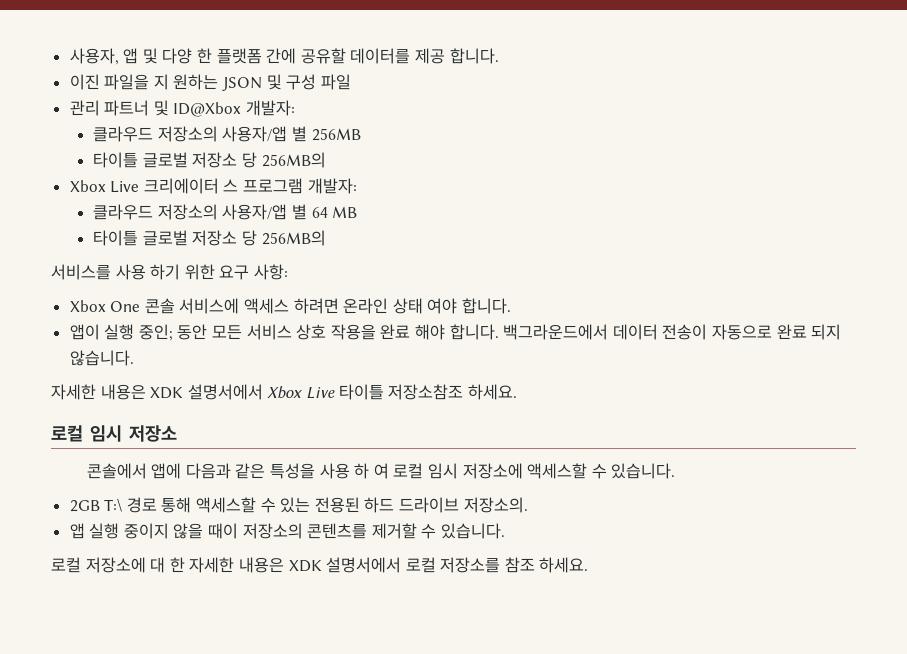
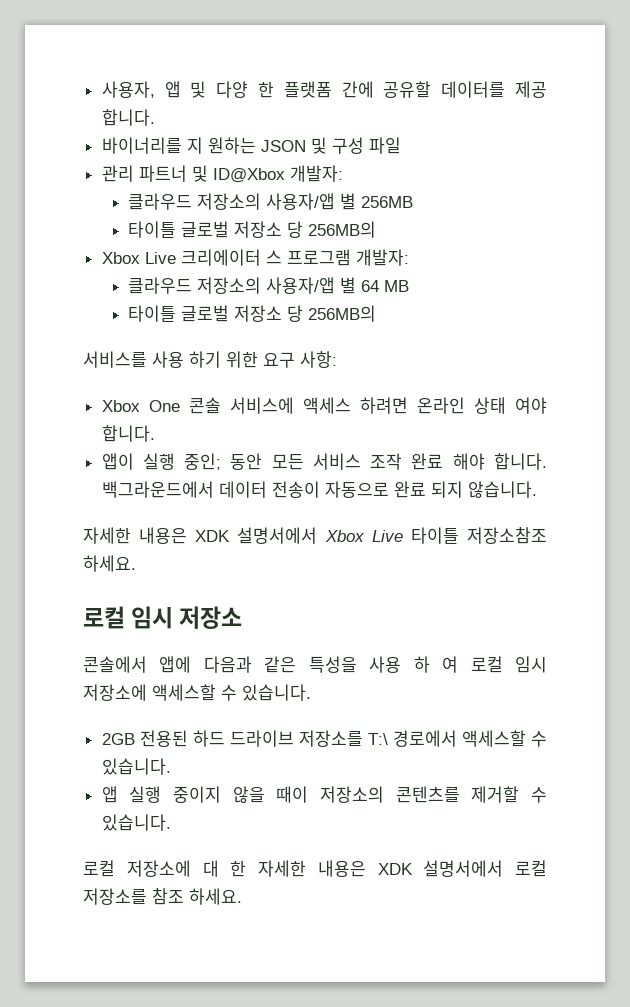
[69,74,150,90] 이진 파일을 -> [101,137,182,154] 바이너리를
[296,324,376,340] 상호 작용을 -> [370,453,403,470] 조작
[104,497,528,513] T:\ 경로 통해 액세스할 수 있는 전용된 하드 드라이브 저장소의. -> [139,730,548,747] [101,758,171,775] 전용된 하드 드라이브 저장소를 T:\ 경로에서 액세스할 수 있습니다.

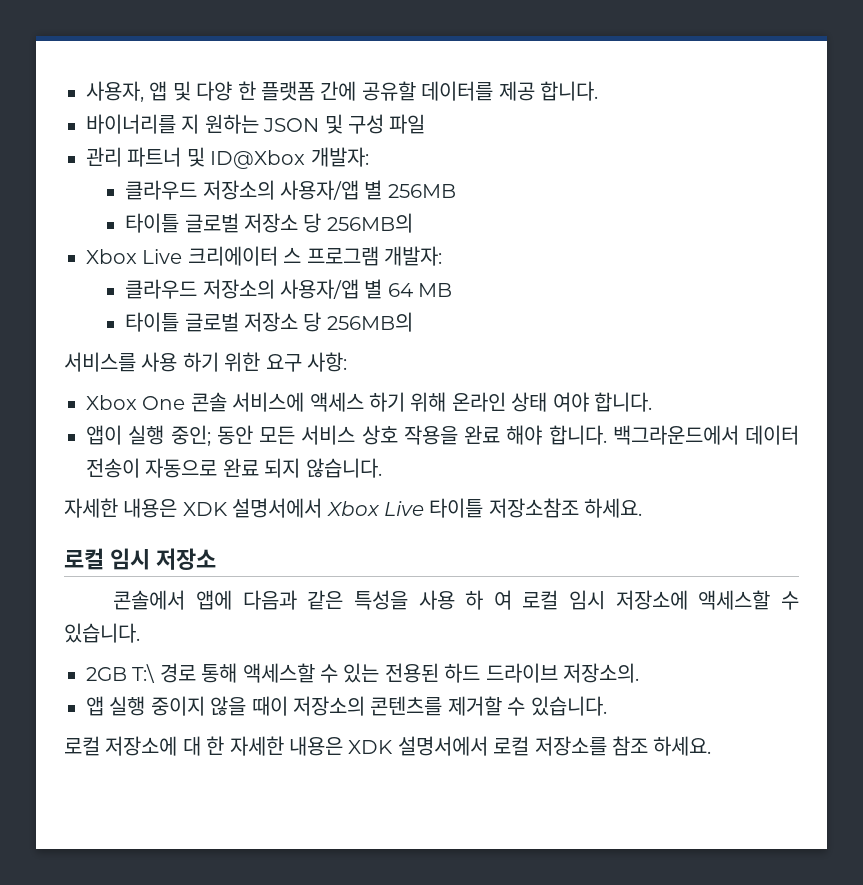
[359,397,408,414] 하려면 -> [369,392,447,412] 하기 위해
[370,453,403,470] 조작 -> [361,425,458,445] 상호 작용을
[139,730,548,747] [101,758,171,775] 전용된 하드 드라이브 저장소를 T:\ 경로에서 액세스할 수 있습니다. -> [132,663,639,683] T:\ 경로 통해 액세스할 수 있는 전용된 하드 드라이브 저장소의.

